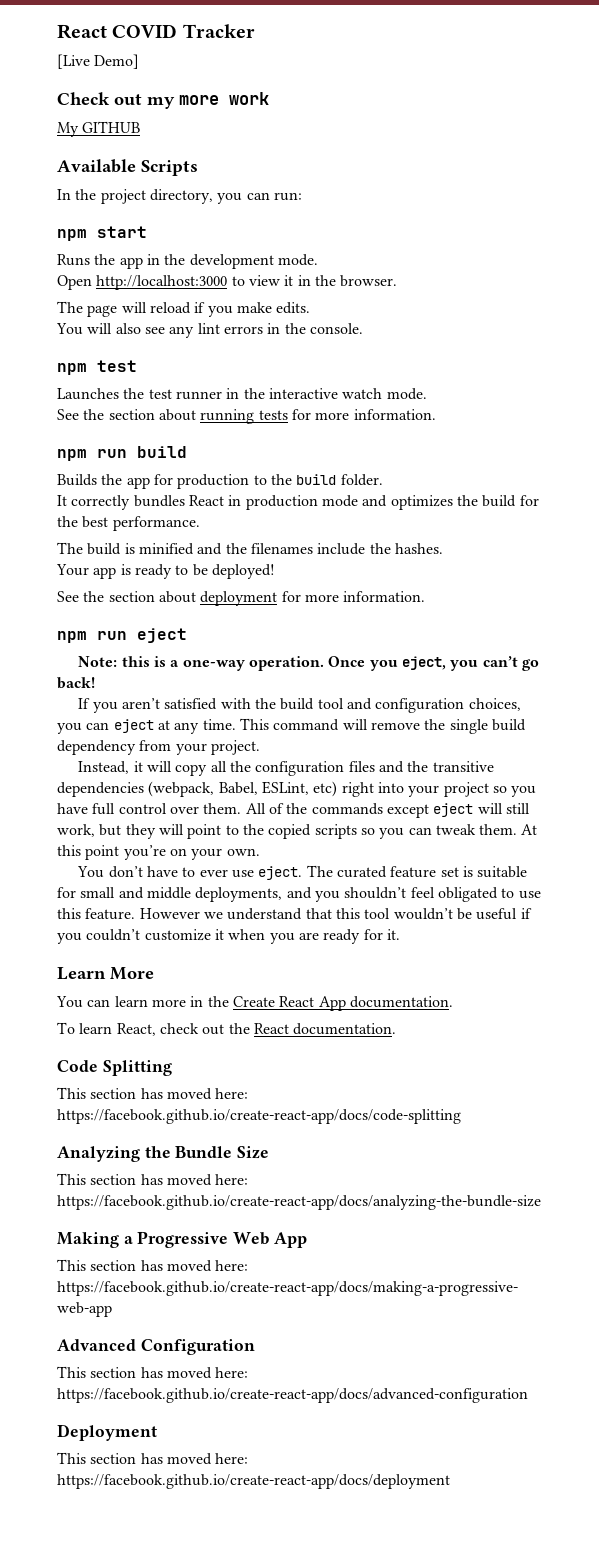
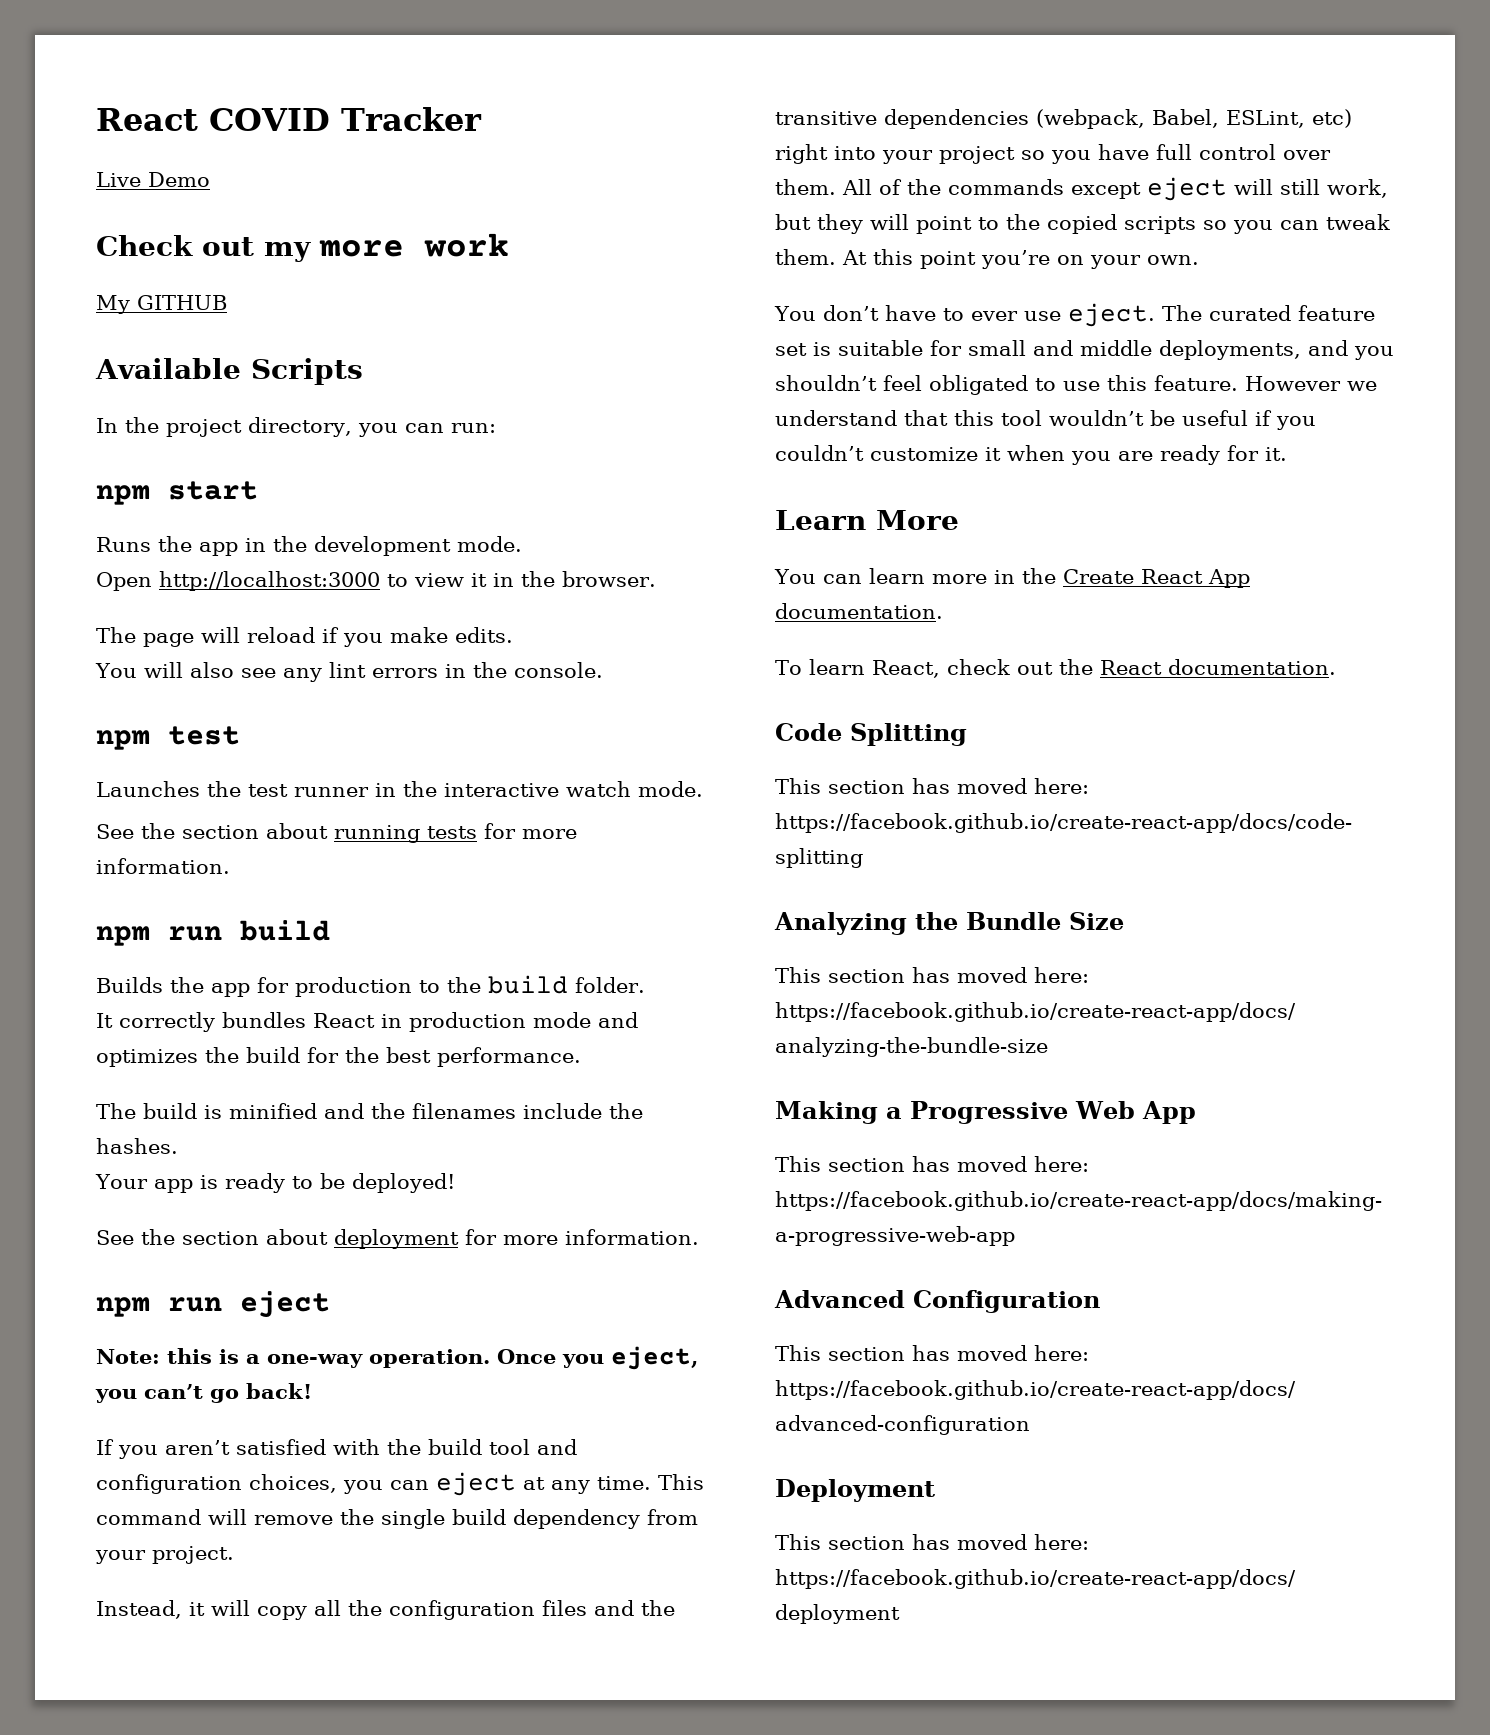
[57,54,140,69] [Live Demo] -> [96,172,210,187] Live Demo

